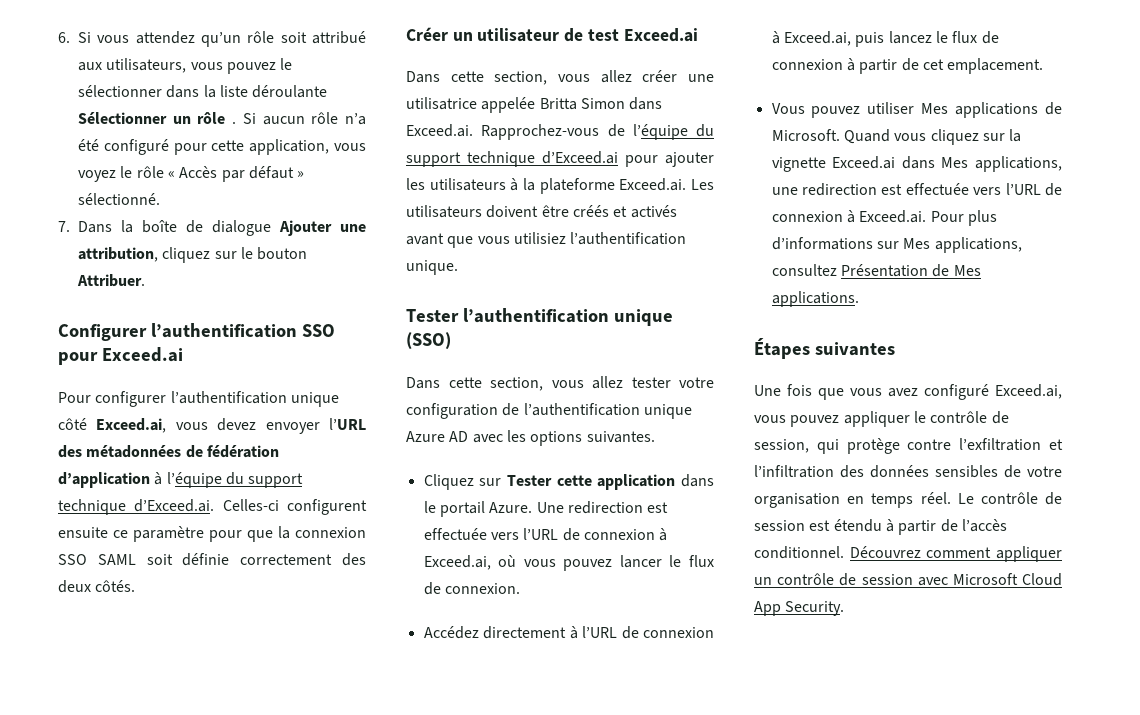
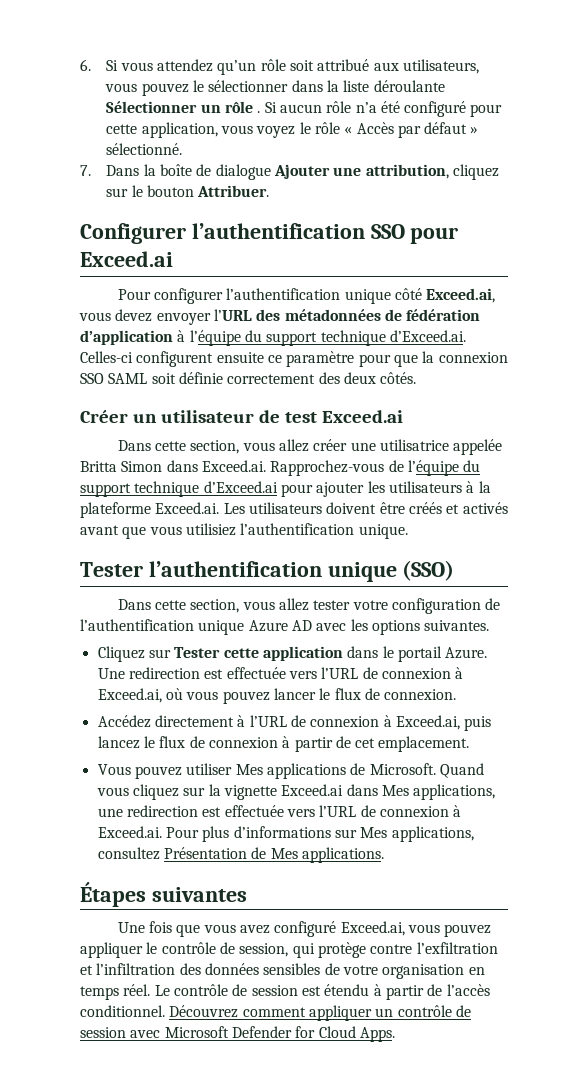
[1022,573,1062,586] [754,601,845,616] Cloud App Security. -> [231,1026,395,1042] Defender for Cloud Apps.

